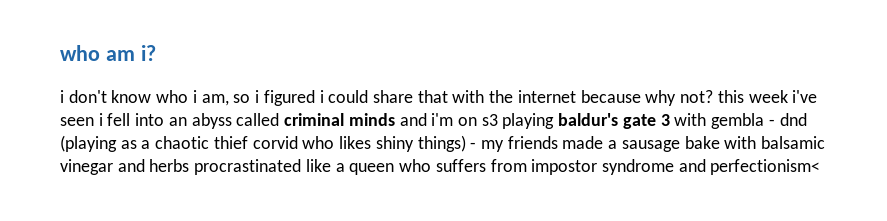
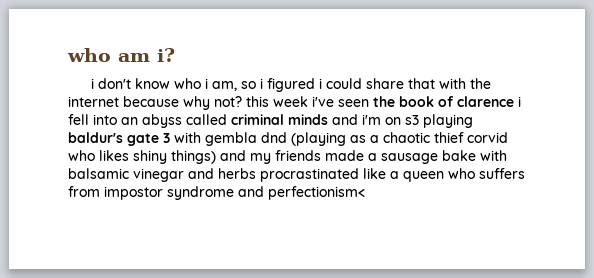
(94, 121) none -> [373,96,514,107] the book of clarence
[768,119,775,126] - -> (257, 139) none
[470,142,477,149] - -> [220,150,246,161] and

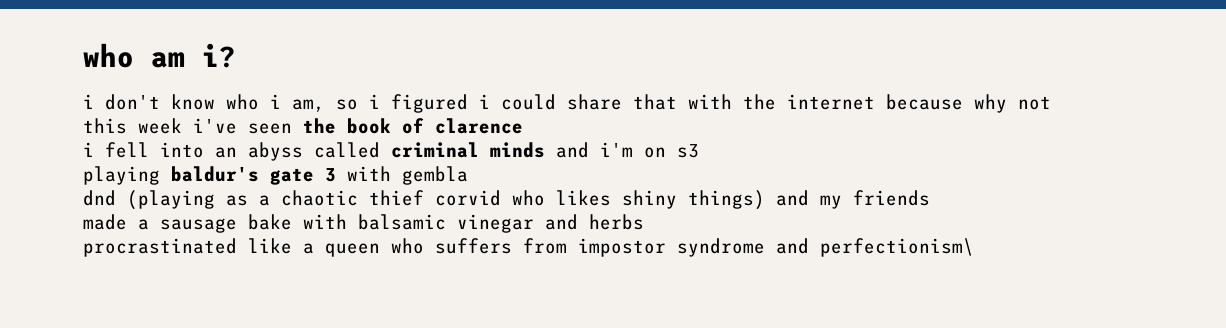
[214,96,242,107] not? -> [1018,96,1051,110] not //
(514, 101) none -> (523, 126) //
(419, 120) none -> (699, 151) //
(257, 139) none -> (468, 175) //
(321, 155) none -> (930, 198) //
(256, 173) none -> (644, 222) //
[268,186,365,200] perfectionism< -> [820,238,974,257] perfectionism\

